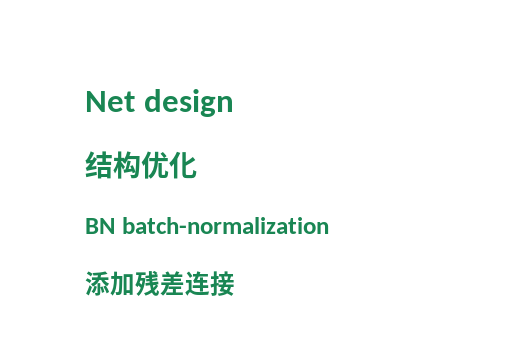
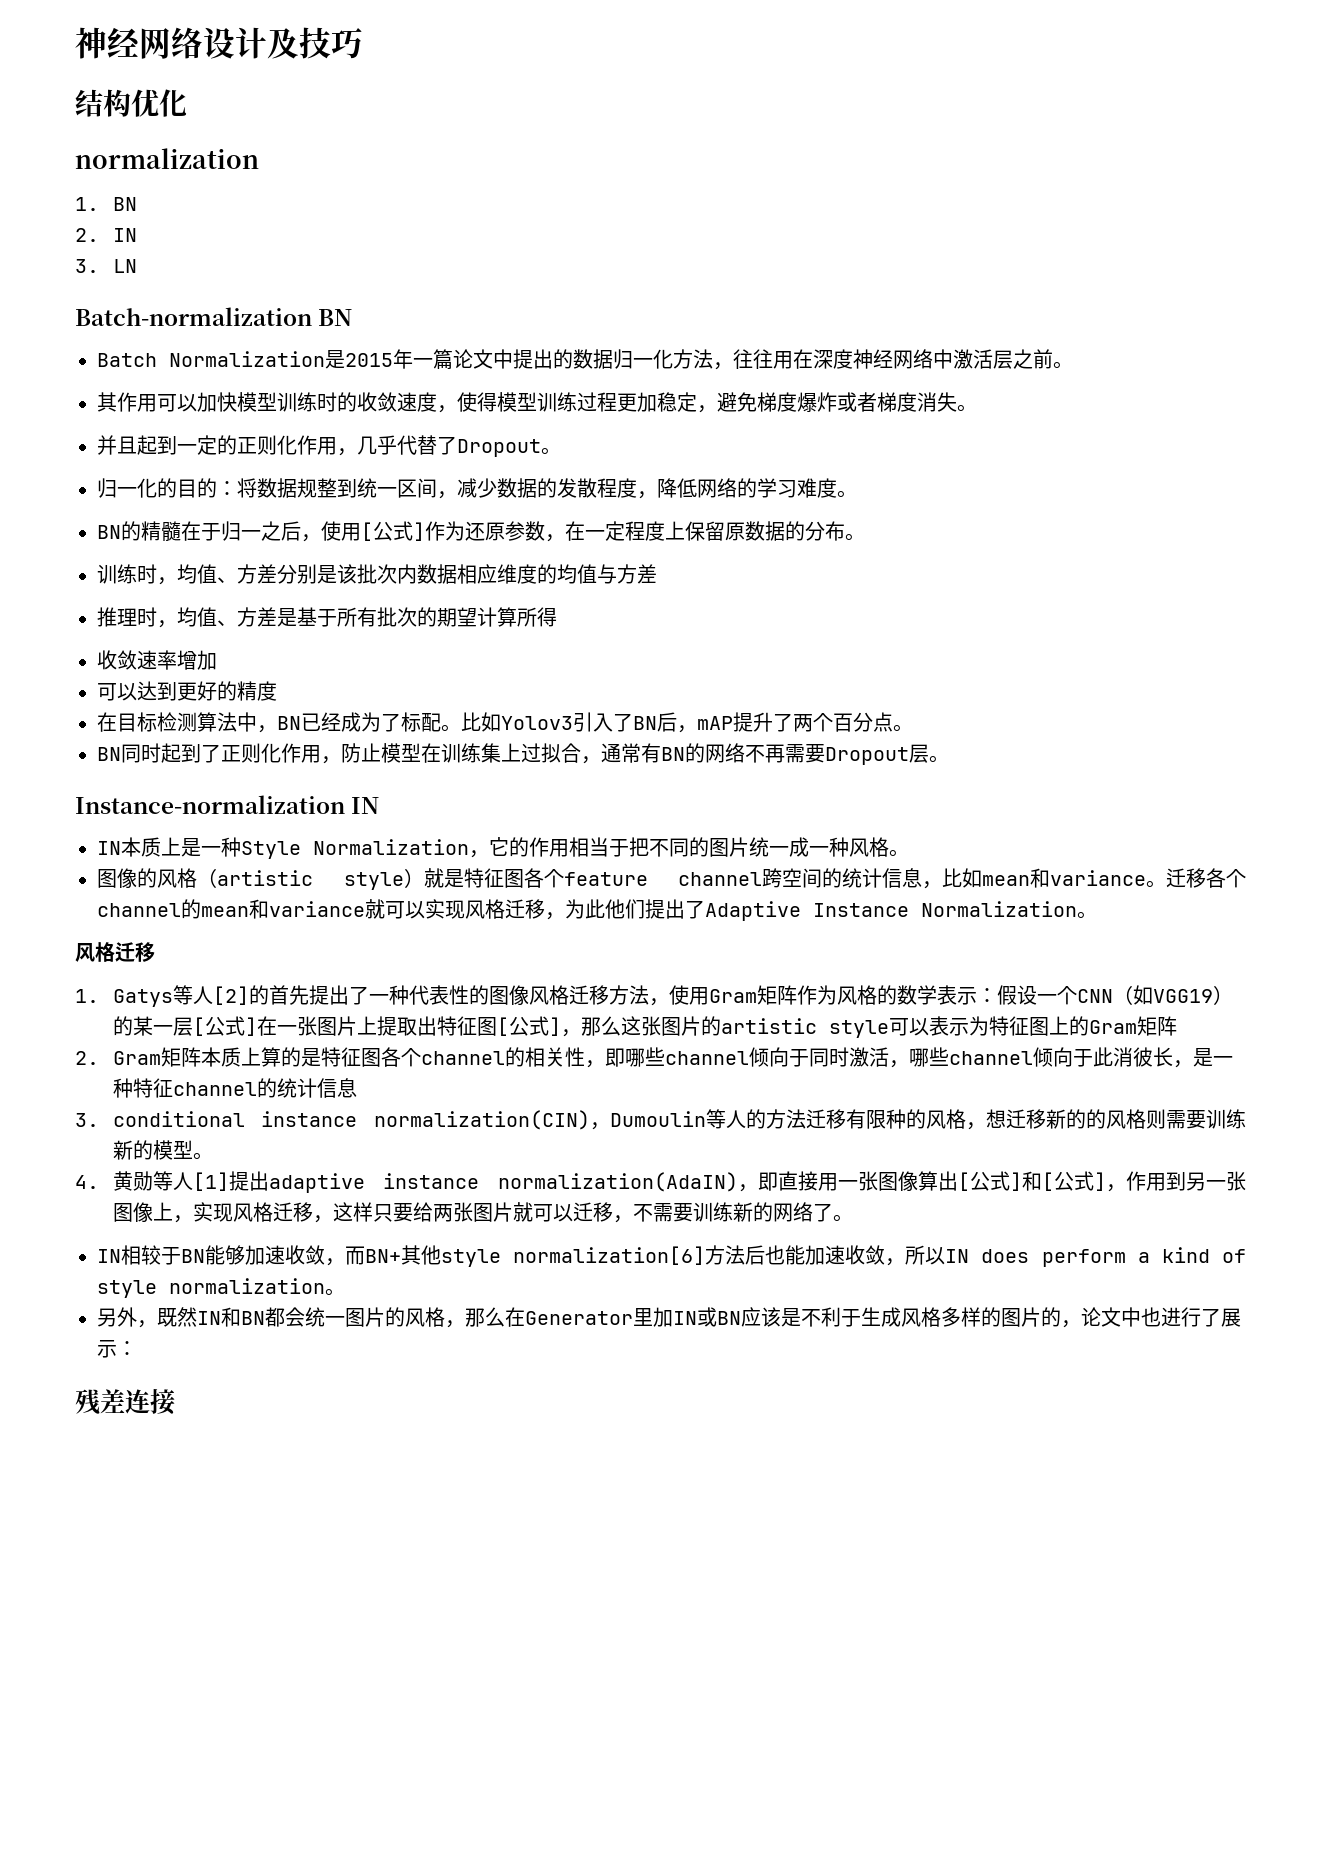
[85,89,234,117] Net design -> [75,27,363,59] 神经网络设计及技巧
[85,217,329,234] [85,271,135,296] BN batch-normalization // 添加 -> [75,148,259,169] [75,197,137,211] [75,228,137,242] [75,259,137,273] [75,307,353,326] [97,349,1073,370] [97,392,977,413] [97,435,561,457] [97,478,857,499] [97,521,865,542] [97,564,657,585] [97,607,557,628] [97,650,217,670] [97,681,277,701] [97,712,913,733] [97,743,949,765] [75,795,380,814] [97,837,909,859] [97,868,1246,890] [97,899,1097,921] [75,942,155,962] [75,985,1233,1007] [112,1016,1177,1038] [75,1047,1233,1068] [112,1078,357,1098] [75,1109,1246,1130] [112,1140,213,1160] [75,1171,1246,1193] [112,1202,853,1223] [97,1245,1247,1267] [97,1278,345,1298] [97,1307,1241,1328] [97,1340,137,1358] normalization // 1. BN // 2. IN // 3. LN // Batch-normalization BN // Batch Normalization是2015年一篇论文中提出的数据归一化方法，往往用在深度神经网络中激活层之前。 // 其作用可以加快模型训练时的收敛速度，使得模型训练过程更加稳定，避免梯度爆炸或者梯度消失。 // 并且起到一定的正则化作用，几乎代替了Dropout。 // 归一化的目的：将数据规整到统一区间，减少数据的发散程度，降低网络的学习难度。 // BN的精髓在于归一之后，使用[公式]作为还原参数，在一定程度上保留原数据的分布。 // 训练时，均值、方差分别是该批次内数据相应维度的均值与方差 // 推理时，均值、方差是基于所有批次的期望计算所得 // 收敛速率增加 // 可以达到更好的精度 // 在目标检测算法中，BN已经成为了标配。比如Yolov3引入了BN后，mAP提升了两个百分点。 // BN同时起到了正则化作用，防止模型在训练集上过拟合，通常有BN的网络不再需要Dropout层。 // Instance-normalization IN // IN本质上是一种Style Normalization，它的作用相当于把不同的图片统一成一种风格。 // 图像的风格（artistic style）就是特征图各个feature channel跨空间的统计信息，比如mean和variance。迁移各个channel的mean和variance就可以实现风格迁移，为此他们提出了Adaptive Instance Normalization。 // 风格迁移 // 1. Gatys等人[2]的首先提出了一种代表性的图像风格迁移方法，使用Gram矩阵作为风格的数学表示：假设一个CNN（如VGG19）的某一层[公式]在一张图片上提取出特征图[公式]，那么这张图片的artistic style可以表示为特征图上的Gram矩阵 // 2. Gram矩阵本质上算的是特征图各个channel的相关性，即哪些channel倾向于同时激活，哪些channel倾向于此消彼长，是一种特征channel的统计信息 // 3. conditional instance normalization(CIN)，Dumoulin等人的方法迁移有限种的风格，想迁移新的的风格则需要训练新的模型。 // 4.黄勋等人[1]提出adaptive instance normalization(AdaIN)，即直接用一张图像算出[公式]和[公式]，作用到另一张图像上，实现风格迁移，这样只要给两张图片就可以迁移，不需要训练新的网络了。 // IN相较于BN能够加速收敛，而BN+其他style normalization[6]方法后也能加速收敛，所以IN does perform a kind of style normalization。 // 另外，既然IN和BN都会统一图片的风格，那么在Generator里加IN或BN应该是不利于生成风格多样的图片的，论文中也进行了展示： //

